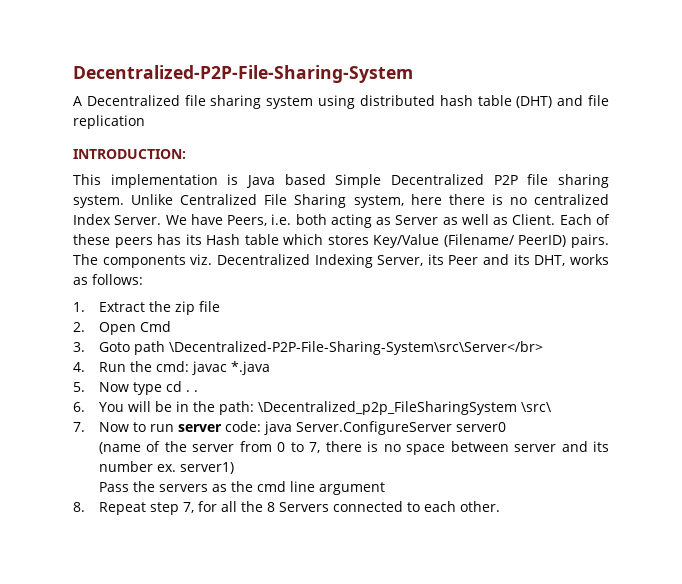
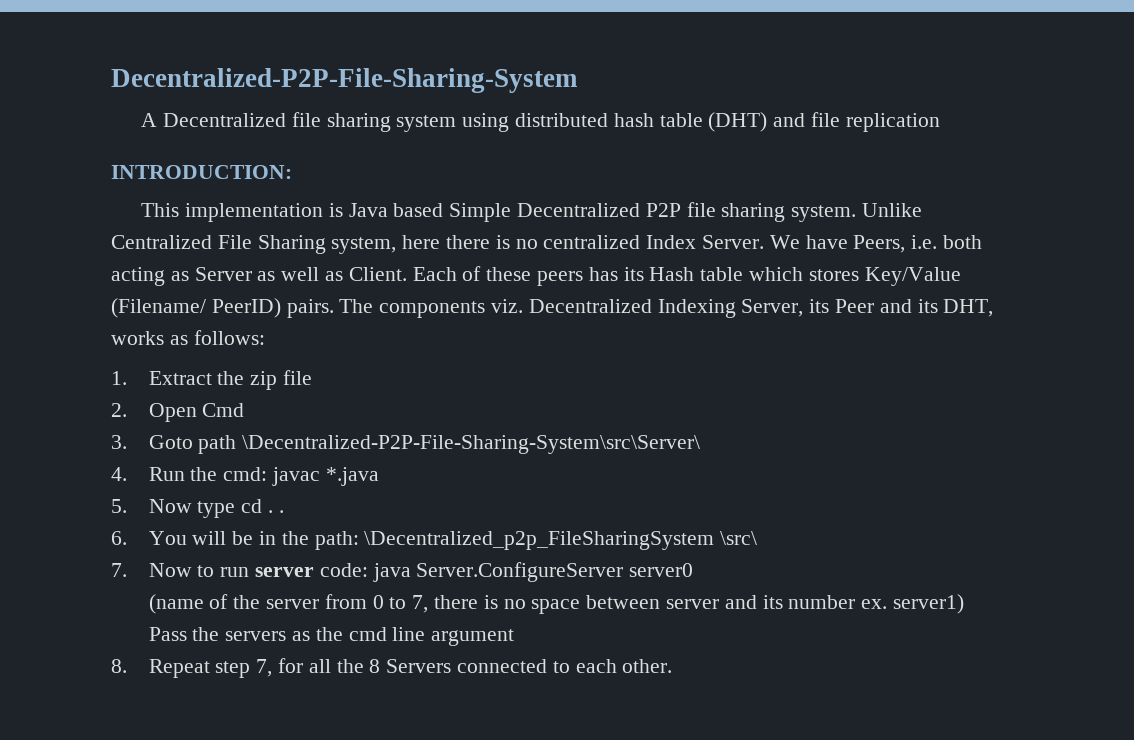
[168,341,543,355] \Decentralized-P2P-File-Sharing-System\src\Server</br> -> [242,435,701,454] \Decentralized-P2P-File-Sharing-System\src\Server\

